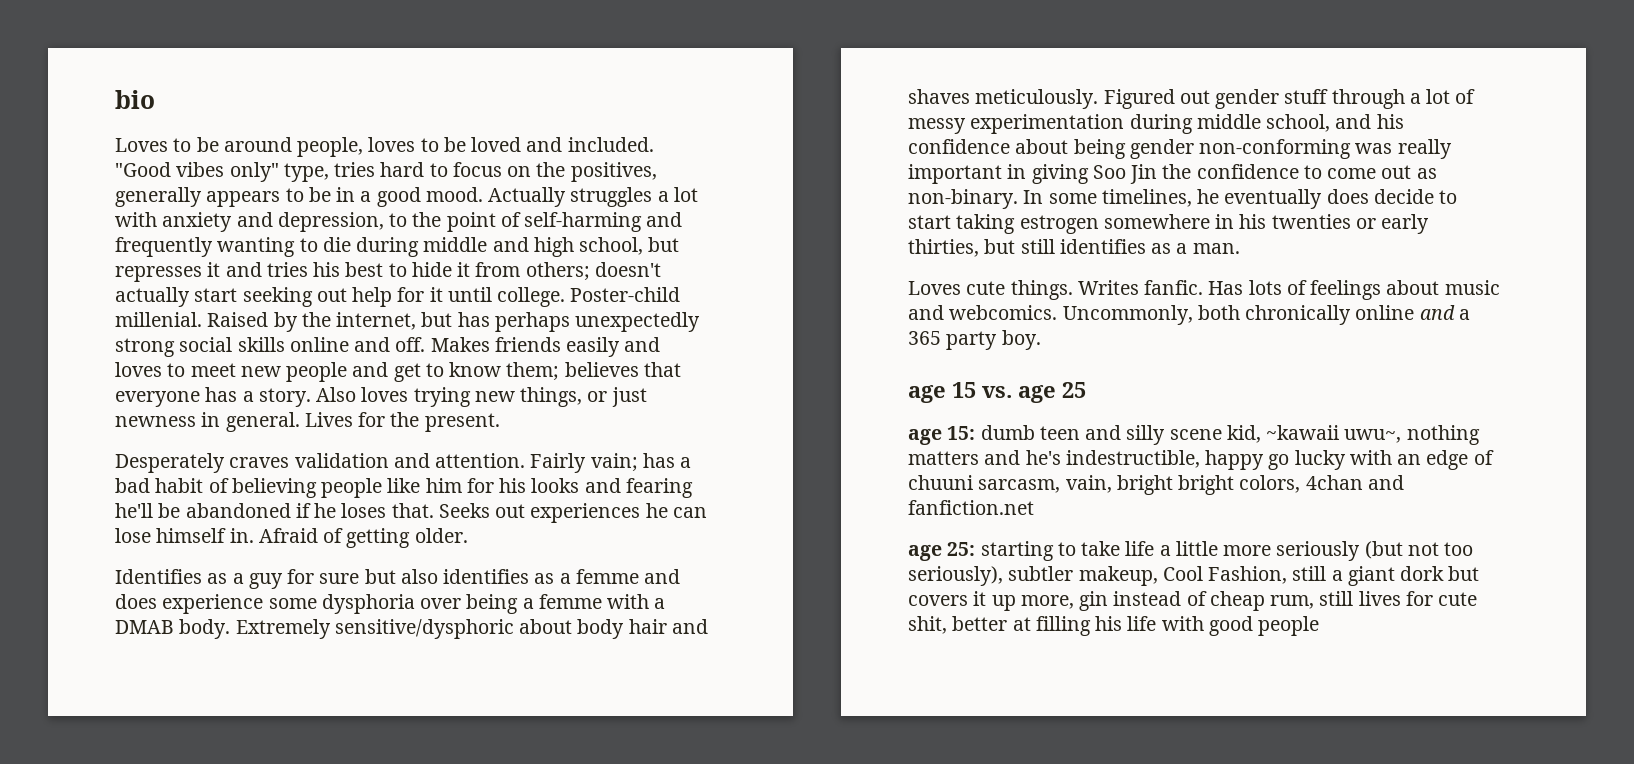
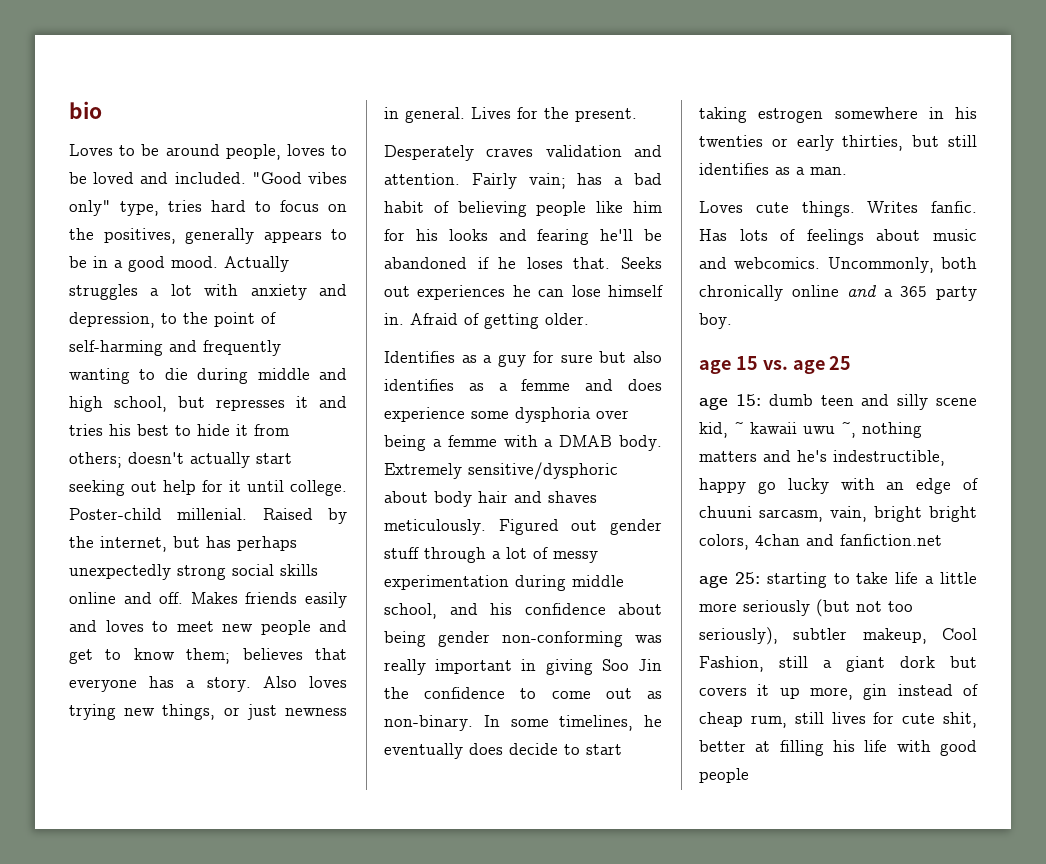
[1266,425,1402,443] ~kawaii uwu~, -> [734,421,856,438] ~ kawaii uwu ~,

